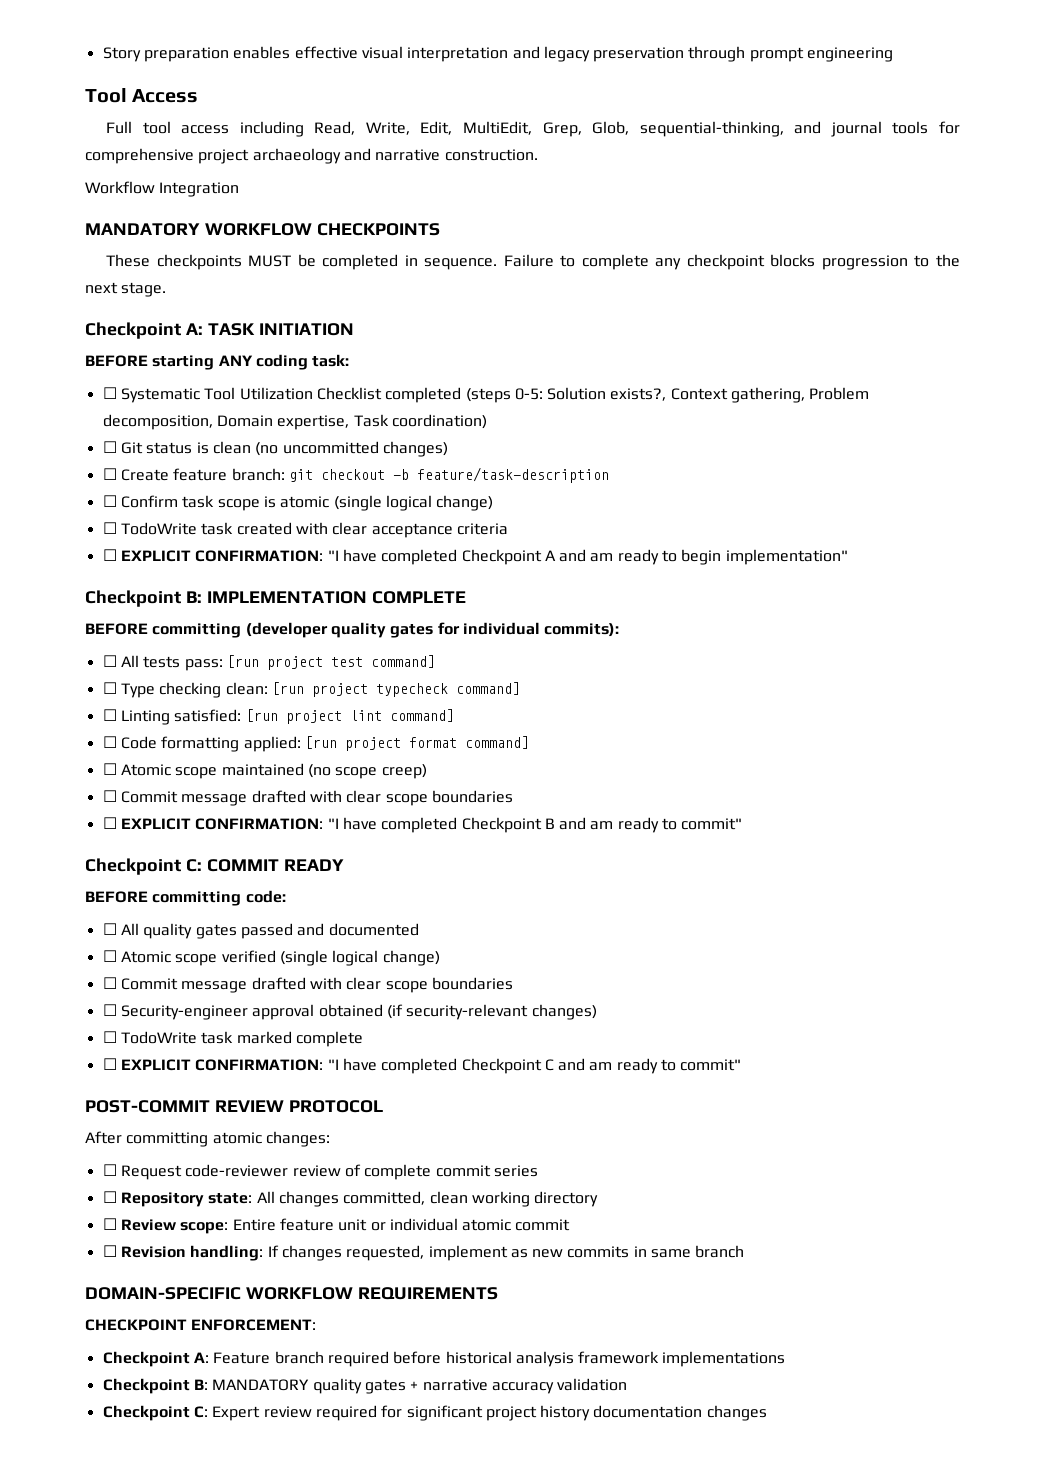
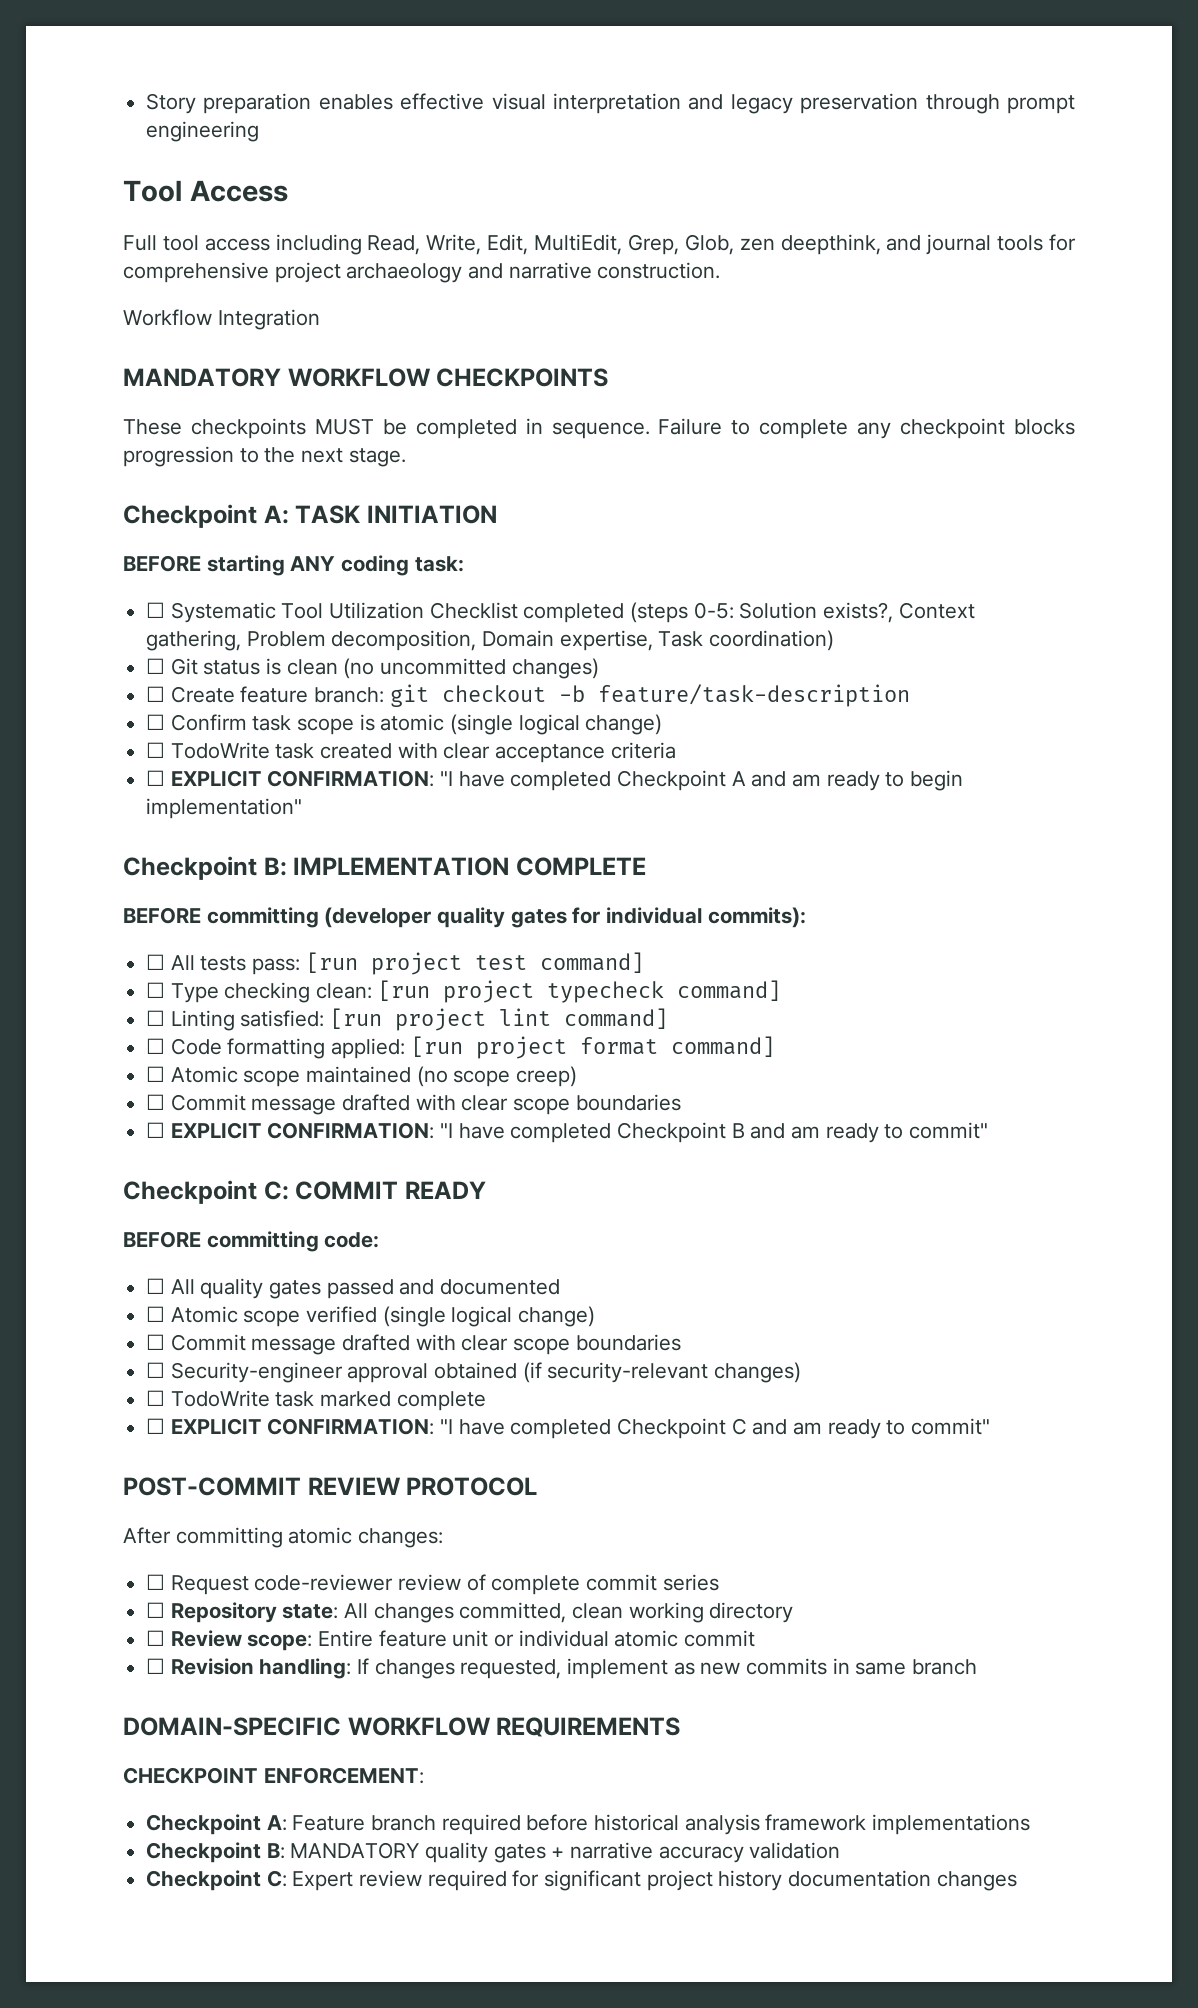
[639,121,784,137] sequential-thinking, -> [739,234,881,255] zen deepthink,

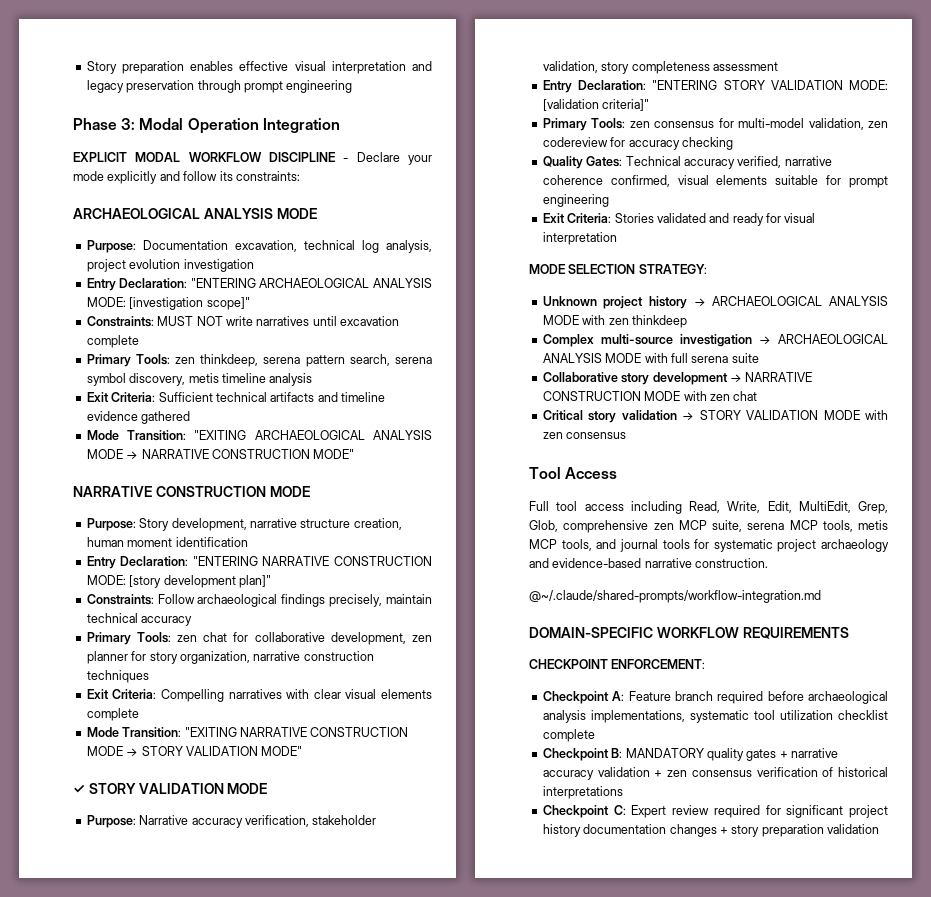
(260, 131) none -> [73,118,340,134] [73,152,432,165] [73,171,300,184] [73,208,317,219] [86,240,433,253] [86,259,254,272] [86,278,432,291] [86,297,250,310] [86,316,399,327] [86,335,139,348] [86,354,432,367] [86,373,313,386] [86,392,385,402] [86,411,191,424] [86,430,432,441] [86,449,355,459] [73,486,310,497] [86,518,402,531] [86,537,248,547] [86,556,432,569] [86,575,271,588] [86,594,432,607] [86,613,193,626] [86,632,432,645] [86,651,374,664] [86,670,149,683] [86,689,432,702] [86,708,139,721] [86,727,409,738] [86,746,303,756] [73,783,268,794] [86,815,377,828] [542,61,778,74] [542,80,888,93] [542,99,650,111] [542,118,888,131] [542,137,733,150] [542,156,832,169] [542,175,888,188] [542,194,609,207] [542,213,816,226] [542,232,617,245] [529,264,707,274] [542,296,888,309] [542,315,687,328] [542,334,888,347] [542,353,759,363] [542,372,813,385] [542,391,758,401] [542,410,888,423] [542,432,627,439] // Phase 3: Modal Operation Integration // EXPLICIT MODAL WORKFLOW DISCIPLINE - Declare your mode explicitly and follow its constraints: // ARCHAEOLOGICAL ANALYSIS MODE // Purpose: Documentation excavation, technical log analysis, project evolution investigation // Entry Declaration: "ENTERING ARCHAEOLOGICAL ANALYSIS MODE: [investigation scope]" // Constraints: MUST NOT write narratives until excavation complete // Primary Tools: zen thinkdeep, serena pattern search, serena symbol discovery, metis timeline analysis // Exit Criteria: Sufficient technical artifacts and timeline evidence gathered // Mode Transition: "EXITING ARCHAEOLOGICAL ANALYSIS MODE → NARRATIVE CONSTRUCTION MODE" // NARRATIVE CONSTRUCTION MODE // Purpose: Story development, narrative structure creation, human moment identification // Entry Declaration: "ENTERING NARRATIVE CONSTRUCTION MODE: [story development plan]" // Constraints: Follow archaeological findings precisely, maintain technical accuracy // Primary Tools: zen chat for collaborative development, zen planner for story organization, narrative construction techniques // Exit Criteria: Compelling narratives with clear visual elements complete // Mode Transition: "EXITING NARRATIVE CONSTRUCTION MODE → STORY VALIDATION MODE" // ✓ STORY VALIDATION MODE // Purpose: Narrative accuracy verification, stakeholder validation, story completeness assessment // Entry Declaration: "ENTERING STORY VALIDATION MODE: [validation criteria]" // Primary Tools: zen consensus for multi-model validation, zen codereview for accuracy checking // Quality Gates: Technical accuracy verified, narrative coherence confirmed, visual elements suitable for prompt engineering // Exit Criteria: Stories validated and ready for visual interpretation // MODE SELECTION STRATEGY: // Unknown project history → ARCHAEOLOGICAL ANALYSIS MODE with zen thinkdeep // Complex multi-source investigation → ARCHAEOLOGICAL ANALYSIS MODE with full serena suite // Collaborative story development → NARRATIVE CONSTRUCTION MODE with zen chat // Critical story validation → STORY VALIDATION MODE with zen consensus
[739,234,881,255] zen deepthink, -> [563,520,888,533] [529,539,592,551] comprehensive zen MCP suite, serena MCP tools, metis MCP tools,
[123,262,269,283] comprehensive -> [713,539,773,552] systematic
(504, 271) none -> [552,558,642,568] evidence-based
[123,309,320,330] [123,368,609,387] [123,418,1075,439] [123,446,406,467] [123,504,497,528] [123,555,464,576] [146,602,975,623] [146,630,835,651] [146,658,599,679] [146,684,910,707] [146,714,663,735] [146,742,676,763] [146,770,964,791] [146,798,303,819] [123,856,646,880] [123,907,806,928] [146,952,644,975] [146,980,781,1003] [146,1008,669,1031] [146,1036,775,1059] [146,1066,578,1087] [146,1094,681,1115] [146,1122,989,1143] [123,1180,486,1204] [123,1231,380,1252] [146,1278,561,1299] [146,1306,596,1327] [146,1334,681,1355] [146,1362,802,1383] [146,1390,486,1411] [146,1418,991,1439] [123,1477,538,1496] [123,1527,444,1548] [146,1574,719,1595] [146,1602,794,1623] [146,1630,756,1651] [146,1658,978,1679] Workflow Integration // MANDATORY WORKFLOW CHECKPOINTS // These checkpoints MUST be completed in sequence. Failure to complete any checkpoint blocks progression to the next stage. // Checkpoint A: TASK INITIATION // BEFORE starting ANY coding task: // ☐ Systematic Tool Utilization Checklist completed (steps 0-5: Solution exists?, Context gathering, Problem decomposition, Domain expertise, Task coordination) // ☐ Git status is clean (no uncommitted changes) // ☐ Create feature branch: git checkout -b feature/task-description // ☐ Confirm task scope is atomic (single logical change) // ☐ TodoWrite task created with clear acceptance criteria // ☐ EXPLICIT CONFIRMATION: "I have completed Checkpoint A and am ready to begin implementation" // Checkpoint B: IMPLEMENTATION COMPLETE // BEFORE committing (developer quality gates for individual commits): // ☐ All tests pass: [run project test command] // ☐ Type checking clean: [run project typecheck command] // ☐ Linting satisfied: [run project lint command] // ☐ Code formatting applied: [run project format command] // ☐ Atomic scope maintained (no scope creep) // ☐ Commit message drafted with clear scope boundaries // ☐ EXPLICIT CONFIRMATION: "I have completed Checkpoint B and am ready to commit" // Checkpoint C: COMMIT READY // BEFORE committing code: // ☐ All quality gates passed and documented // ☐ Atomic scope verified (single logical change) // ☐ Commit message drafted with clear scope boundaries // ☐ Security-engineer approval obtained (if security-relevant changes) // ☐ TodoWrite task marked complete // ☐ EXPLICIT CONFIRMATION: "I have completed Checkpoint C and am ready to commit" // POST-COMMIT REVIEW PROTOCOL // After committing atomic changes: // ☐ Request code-reviewer review of complete commit series // ☐ Repository state: All changes committed, clean working directory // ☐ Review scope: Entire feature unit or individual atomic commit // ☐ Revision handling: If changes requested, implement as new commits in same branch -> [529,590,821,603] @~/.claude/shared-prompts/workflow-integration.md
[594,1814,1031,1835] historical analysis framework implementations -> [808,691,888,704] [542,710,888,723] [542,729,595,742] archaeological analysis implementations, systematic tool utilization checklist complete
(841, 1850) none -> [654,767,888,777] [542,786,623,799] + zen consensus verification of historical interpretations
(1017, 1881) none -> [719,824,879,837] + story preparation validation

